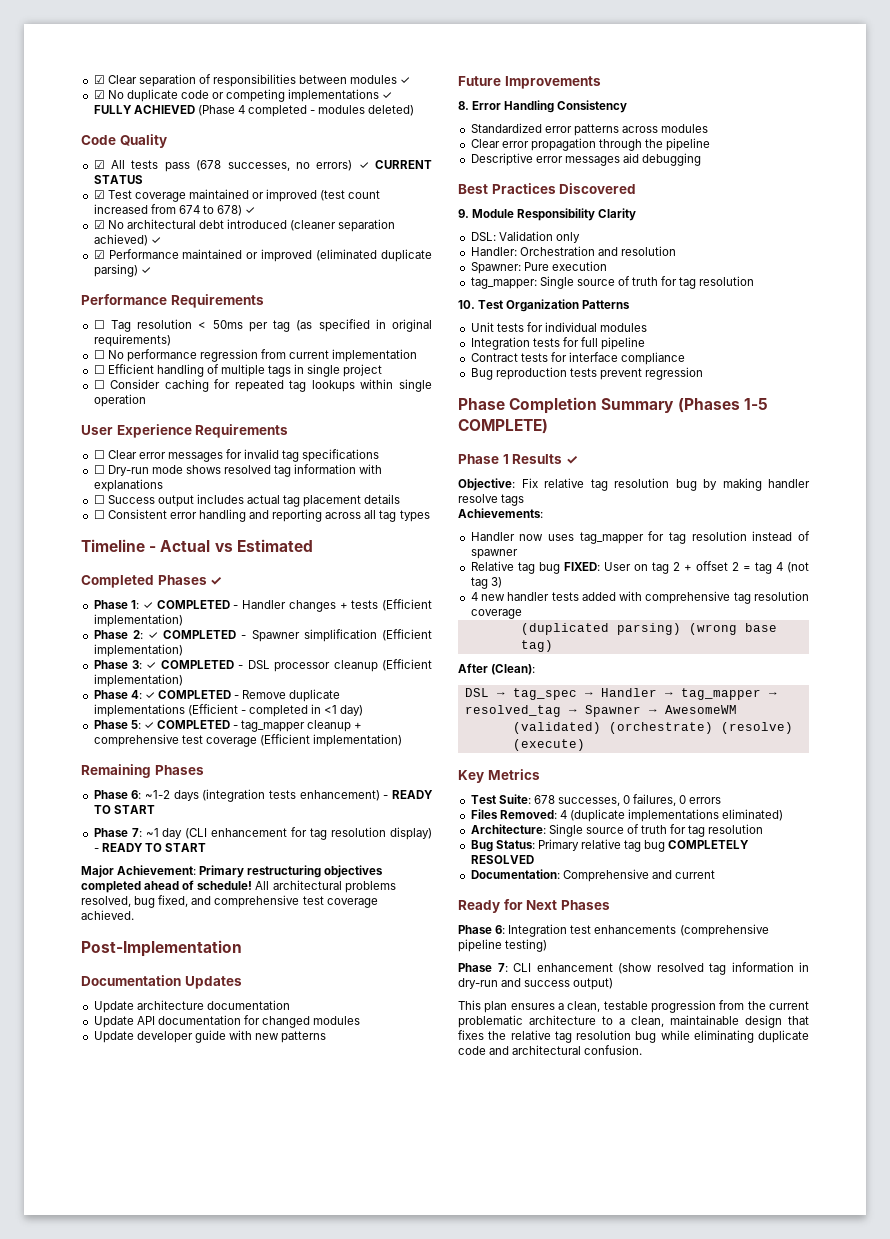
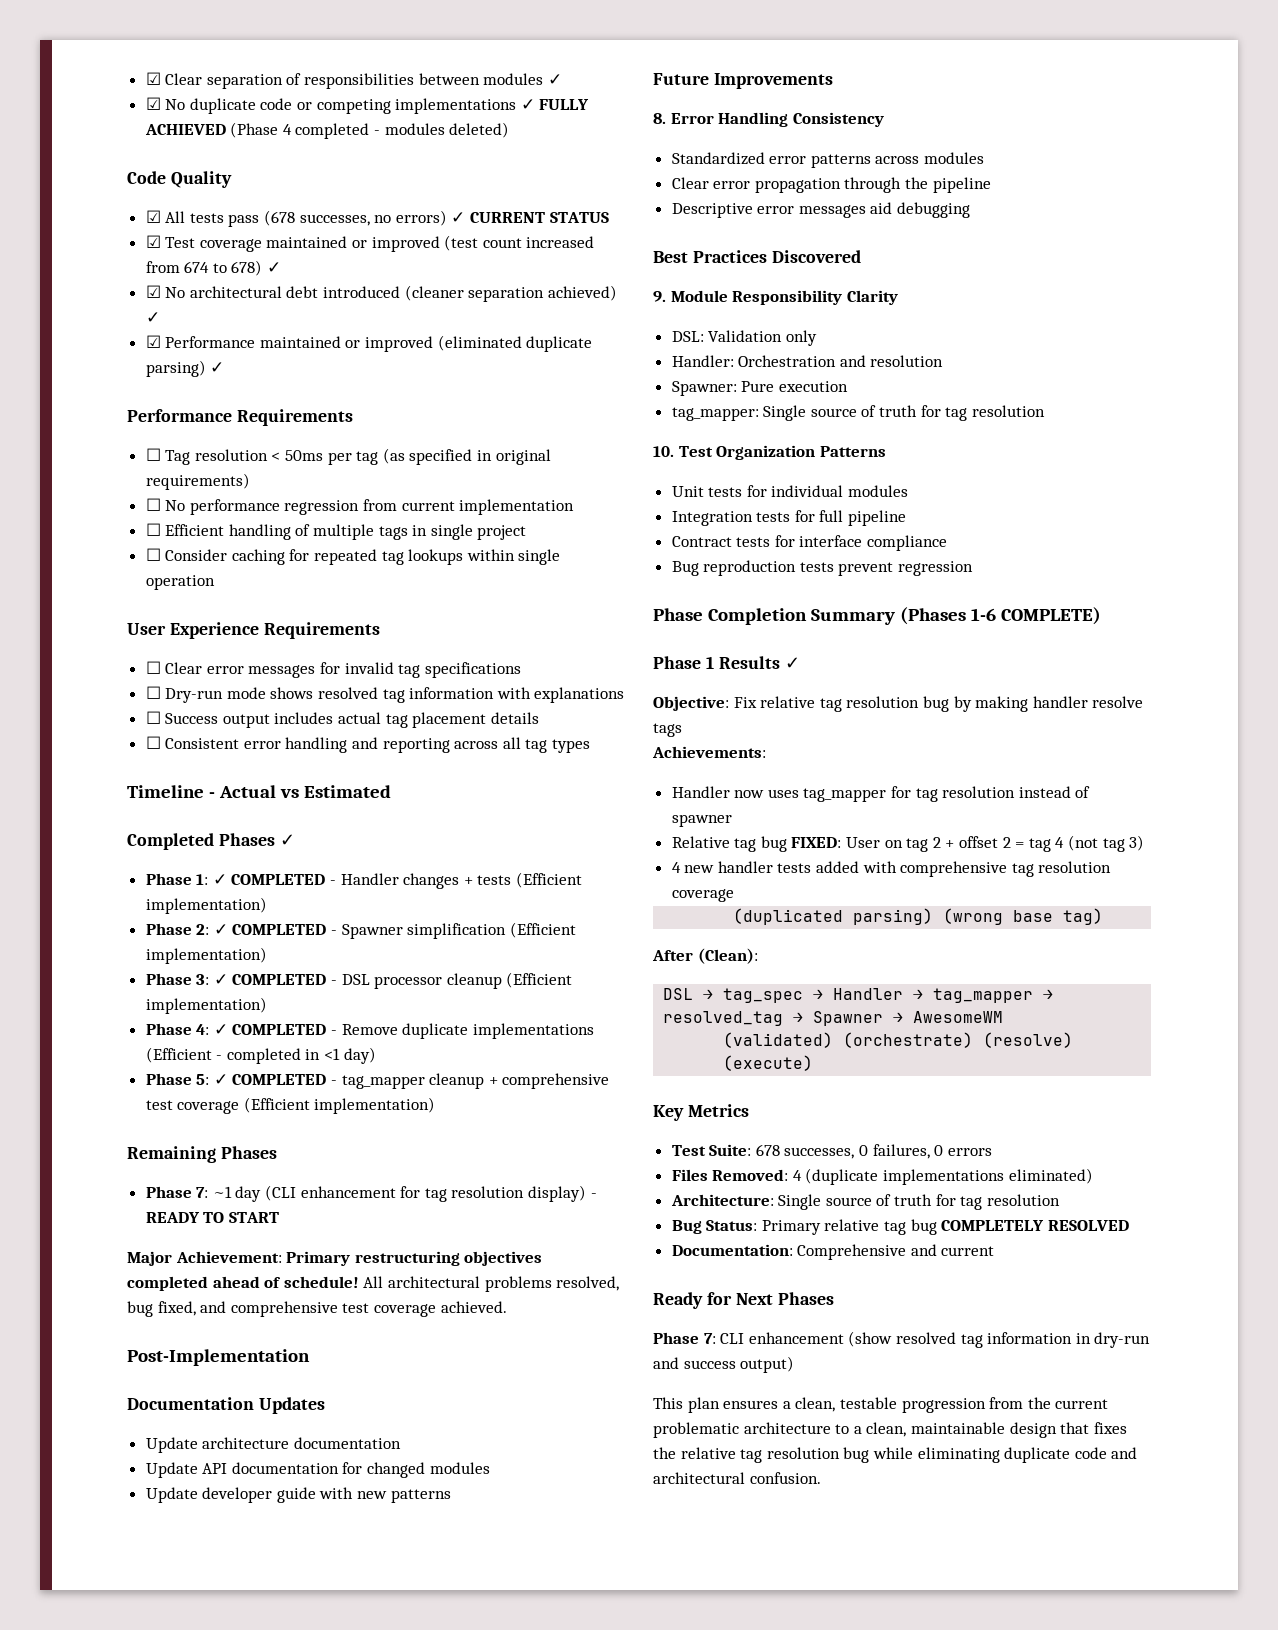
[93,789,433,802] [93,805,155,814] // Phase 6: ~1-2 days (integration tests enhancement) - READY TO START -> (277, 1152) none
[743,398,768,410] 1-5 -> [970,608,996,621] 1-6
[458,924,769,937] [458,939,548,952] // Phase 6: Integration test enhancements (comprehensive pipeline testing) -> (834, 1298) none

